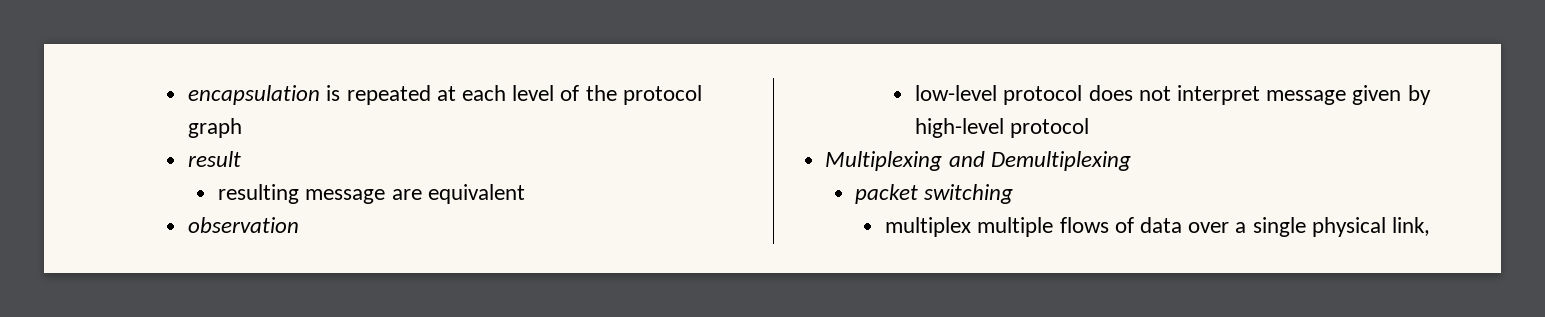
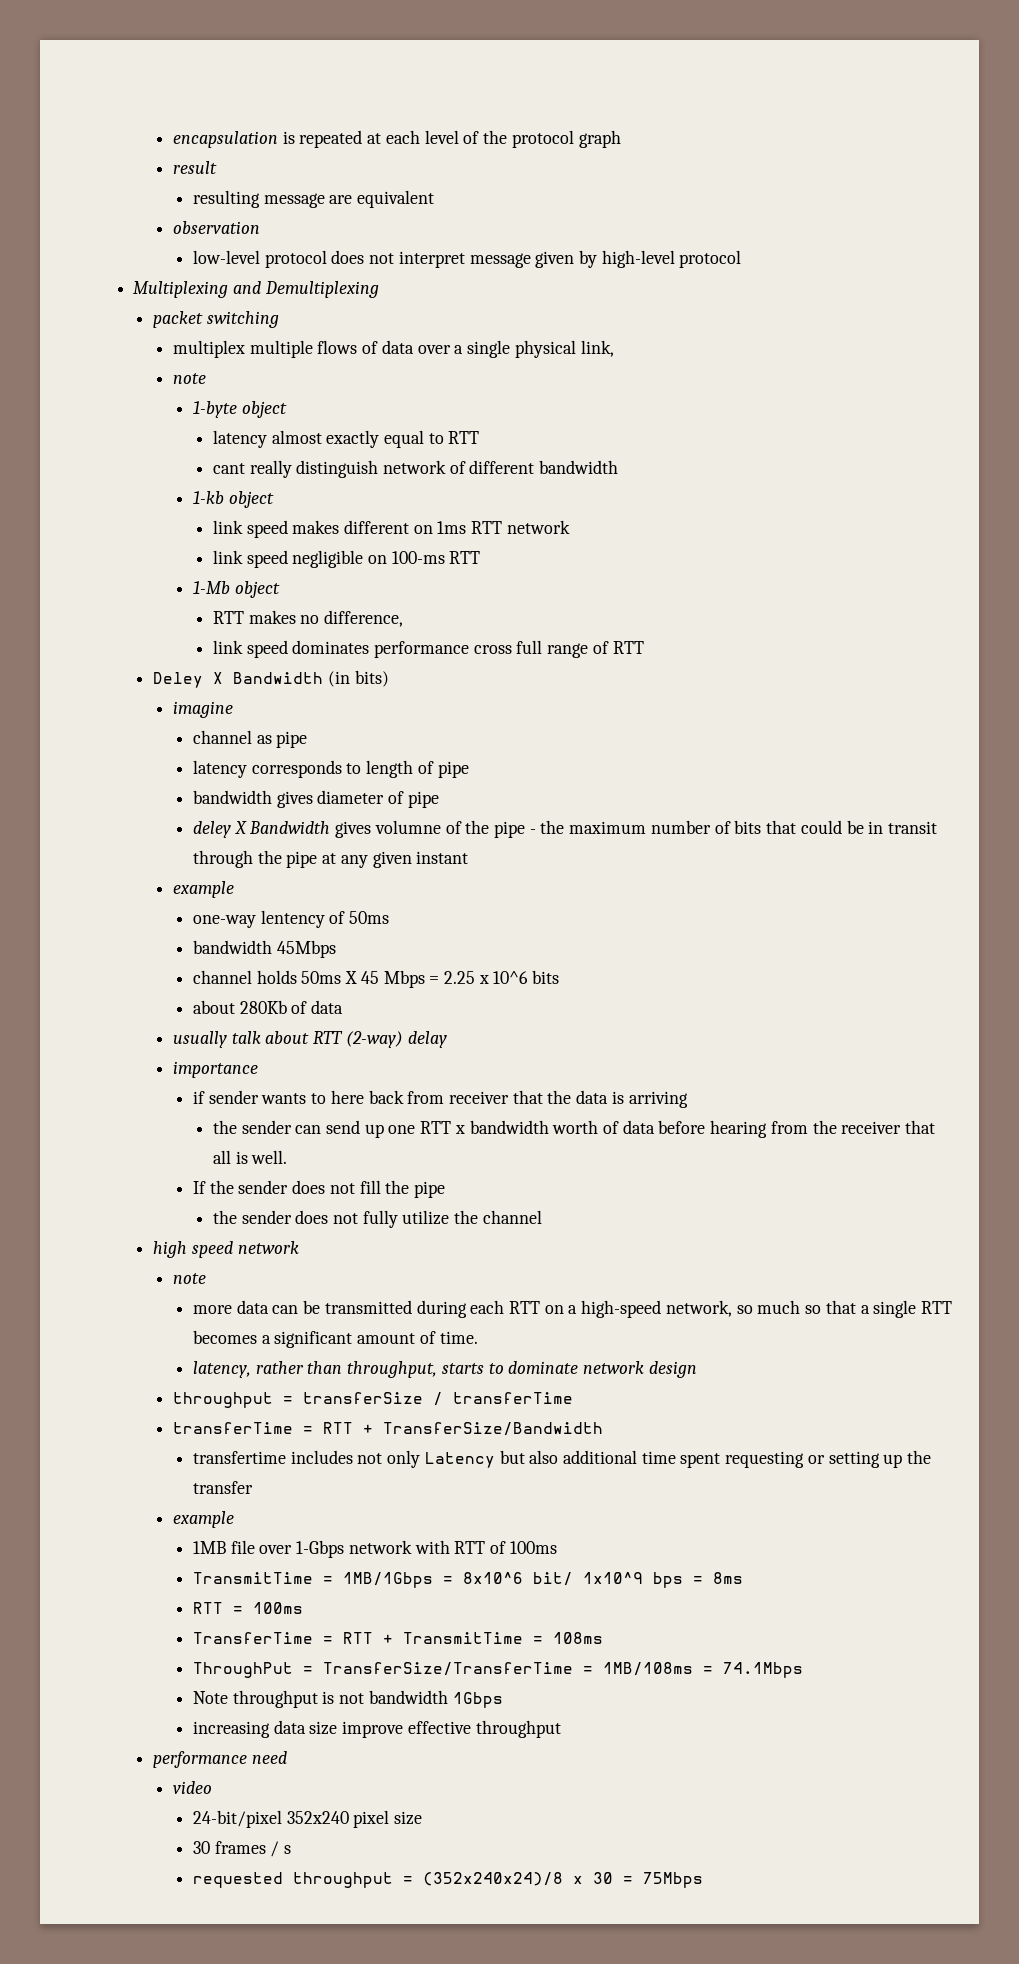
(1431, 226) none -> [173,373,207,384] [192,401,287,418] [212,430,480,448] [212,460,619,478] [192,491,274,508] [212,520,570,538] [212,550,481,568] [192,581,280,598] [212,610,403,627] [212,640,644,658] [153,670,389,688] [173,701,234,718] [192,730,308,748] [192,760,469,778] [192,790,439,808] [192,820,937,838] [192,850,469,868] [173,881,235,898] [192,910,390,928] [192,940,336,958] [192,970,560,988] [192,1000,344,1014] [173,1031,447,1048] [173,1061,259,1078] [192,1090,688,1108] [212,1120,936,1138] [212,1150,288,1164] [192,1180,445,1198] [212,1210,542,1228] [153,1241,299,1258] [173,1273,207,1284] [192,1300,952,1318] [192,1330,478,1348] [192,1361,697,1378] [173,1392,574,1408] [173,1422,604,1436] [192,1450,932,1468] [192,1481,253,1494] [173,1511,235,1528] [192,1540,557,1558] [192,1572,743,1588] [192,1602,303,1614] [192,1632,603,1644] [192,1662,803,1678] [192,1690,503,1708] [192,1720,561,1738] [153,1751,287,1768] [173,1781,213,1794] [192,1810,423,1828] [192,1841,292,1857] [192,1872,703,1888] // note // 1-byte object // latency almost exactly equal to RTT // cant really distinguish network of different bandwidth // 1-kb object // link speed makes different on 1ms RTT network // link speed negligible on 100-ms RTT // 1-Mb object // RTT makes no difference, // link speed dominates performance cross full range of RTT // Deley X Bandwidth (in bits) // imagine // channel as pipe // latency corresponds to length of pipe // bandwidth gives diameter of pipe // deley X Bandwidth gives volumne of the pipe - the maximum number of bits that could be in transit through the pipe at any given instant // example // one-way lentency of 50ms // bandwidth 45Mbps // channel holds 50ms X 45 Mbps = 2.25 x 10^6 bits // about 280Kb of data // usually talk about RTT (2-way) delay // importance // if sender wants to here back from receiver that the data is arriving // the sender can send up one RTT x bandwidth worth of data before hearing from the receiver that all is well. // If the sender does not fill the pipe // the sender does not fully utilize the channel // high speed network // note // more data can be transmitted during each RTT on a high-speed network, so much so that a single RTT becomes a significant amount of time. // latency, rather than throughput, starts to dominate network design // throughput = transferSize / transferTime // transferTime = RTT + TransferSize/Bandwidth // transfertime includes not only Latency but also additional time spent requesting or setting up the transfer // example // 1MB file over 1-Gbps network with RTT of 100ms // TransmitTime = 1MB/1Gbps = 8x10^6 bit/ 1x10^9 bps = 8ms // RTT = 100ms // TransferTime = RTT + TransmitTime = 108ms // ThroughPut = TransferSize/TransferTime = 1MB/108ms = 74.1Mbps // Note throughput is not bandwidth 1Gbps // increasing data size improve effective throughput // performance need // video // 24-bit/pixel 352x240 pixel size // 30 frames / s // requested throughput = (352x240x24)/8 x 30 = 75Mbps

